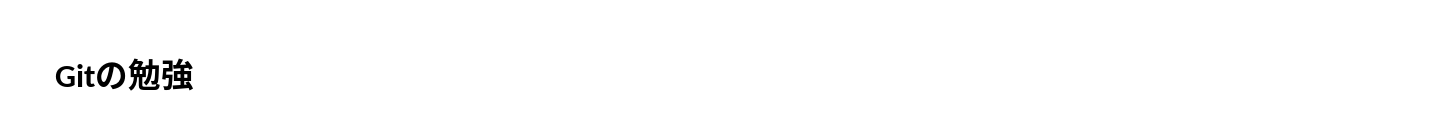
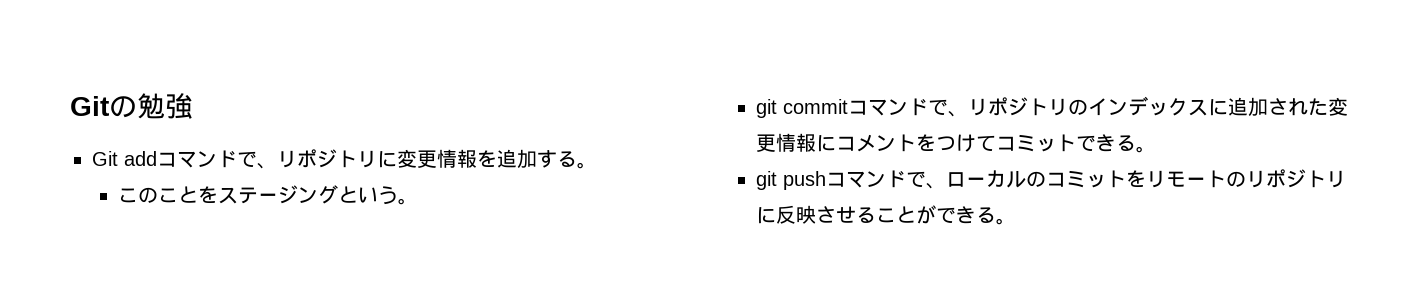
(194, 74) none -> [92,149,597,169] [117,185,418,205] [756,96,1348,118] [756,133,1156,153] [756,169,1346,190] [756,205,1016,225] // Git addコマンドで、リポジトリに変更情報を追加する。 // このことをステージングという。 // git commitコマンドで、リポジトリのインデックスに追加された変更情報にコメントをつけてコミットできる。 // git pushコマンドで、ローカルのコミットをリモートのリポジトリに反映させることができる。

